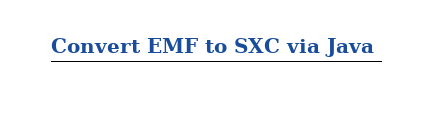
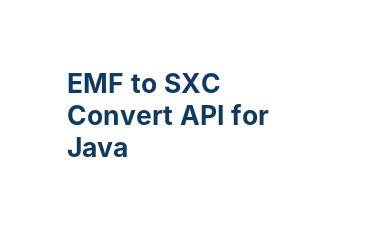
[51,38,141,53] Convert -> (67, 83) none
[286,39,320,53] via -> [67,104,270,125] Convert API for

